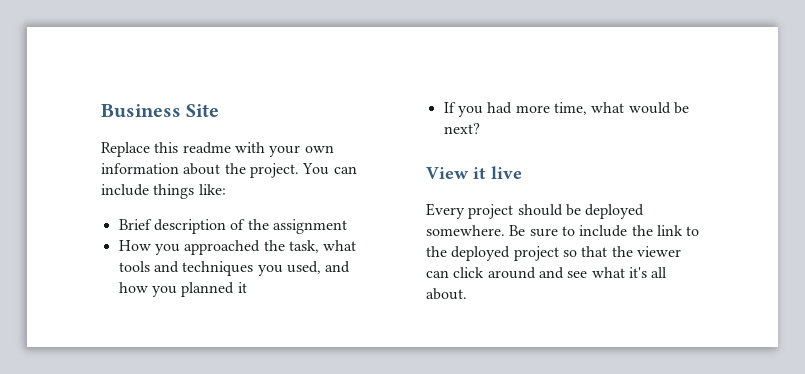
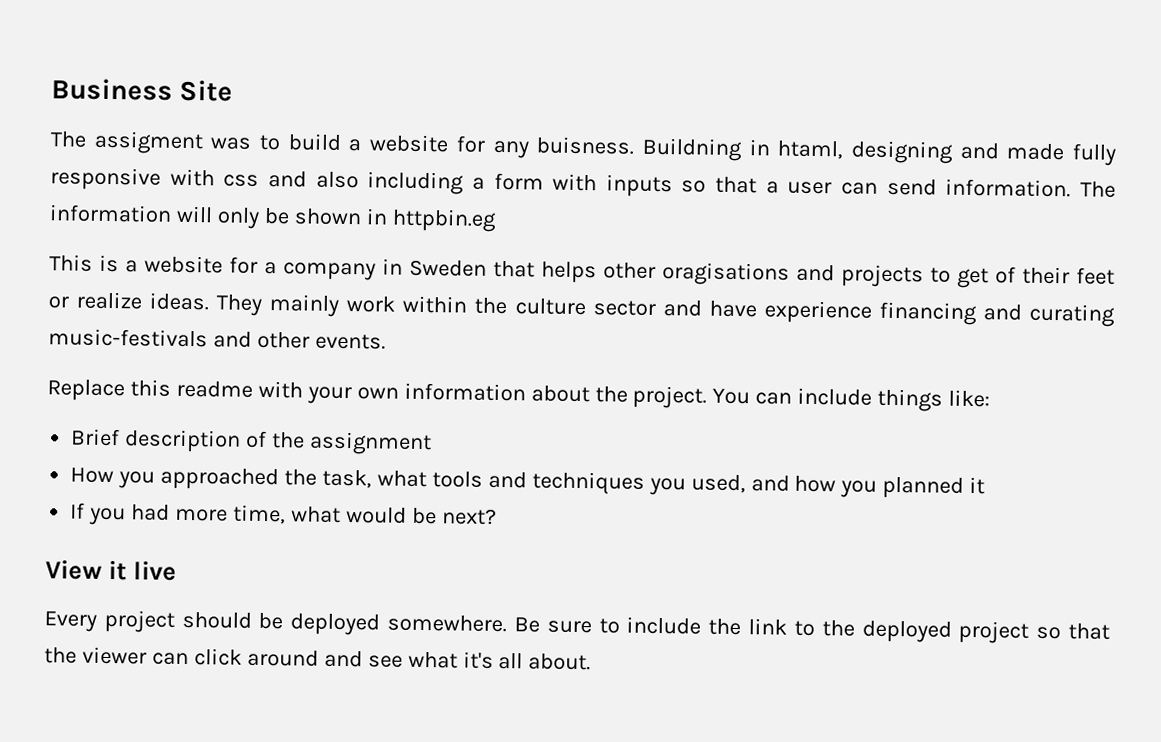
(220, 110) none -> [50,130,1116,166] [50,167,1116,198] [49,204,497,232] [49,254,1115,289] [48,291,1116,327] [48,328,386,350] // The assigment was to build a website for any buisness. Buildning in htaml, designing and made fully responsive with css and also including a form with inputs so that a user can send information. The information will only be shown in httpbin.eg // This is a website for a company in Sweden that helps other oragisations and projects to get of their feet or realize ideas. They mainly work within the culture sector and have experience financing and curating music-festivals and other events.

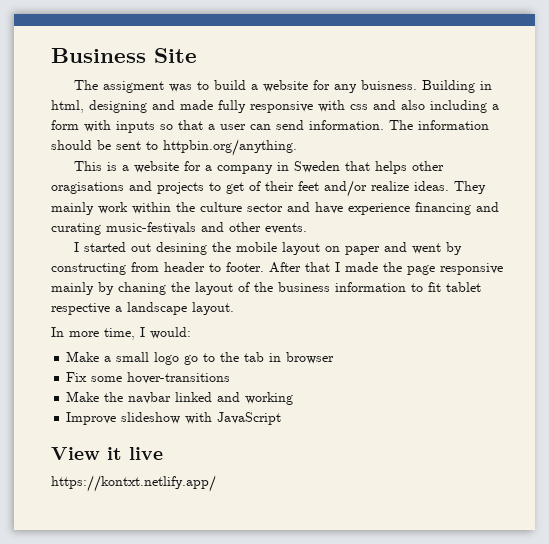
[641,137,844,162] Buildning in htaml, -> [421,80,492,93] [51,100,84,113] Building in html,
[175,205,497,232] will only be shown in httpbin.eg -> [51,139,297,156] should be sent to httpbin.org/anything.
[48,296,69,309] or -> [324,180,367,197] and/or
[47,379,991,412] [71,428,432,456] [70,467,986,499] [70,502,497,526] [45,559,177,581] [44,609,1111,644] [44,646,592,671] Replace this readme with your own information about the project. You can include things like: // Brief description of the assignment // How you approached the task, what tools and techniques you used, and how you planned it // If you had more time, what would be next? // View it live // Every project should be deployed somewhere. Be sure to include the link to the deployed project so that the viewer can click around and see what it's all about. -> [73,242,462,255] [51,262,503,275] [51,282,481,295] [51,302,234,315] [51,327,191,340] [66,351,335,365] [66,372,231,384] [66,391,294,405] [66,412,282,425] [51,447,163,460] [51,475,216,492] I started out desining the mobile layout on paper and went by constructing from header to footer. After that I made the page responsive mainly by chaning the layout of the business information to fit tablet respective a landscape layout. // In more time, I would: // Make a small logo go to the tab in browser // Fix some hover-transitions // Make the navbar linked and working // Improve slideshow with JavaScript // View it live // https://kontxt.netlify.app/

